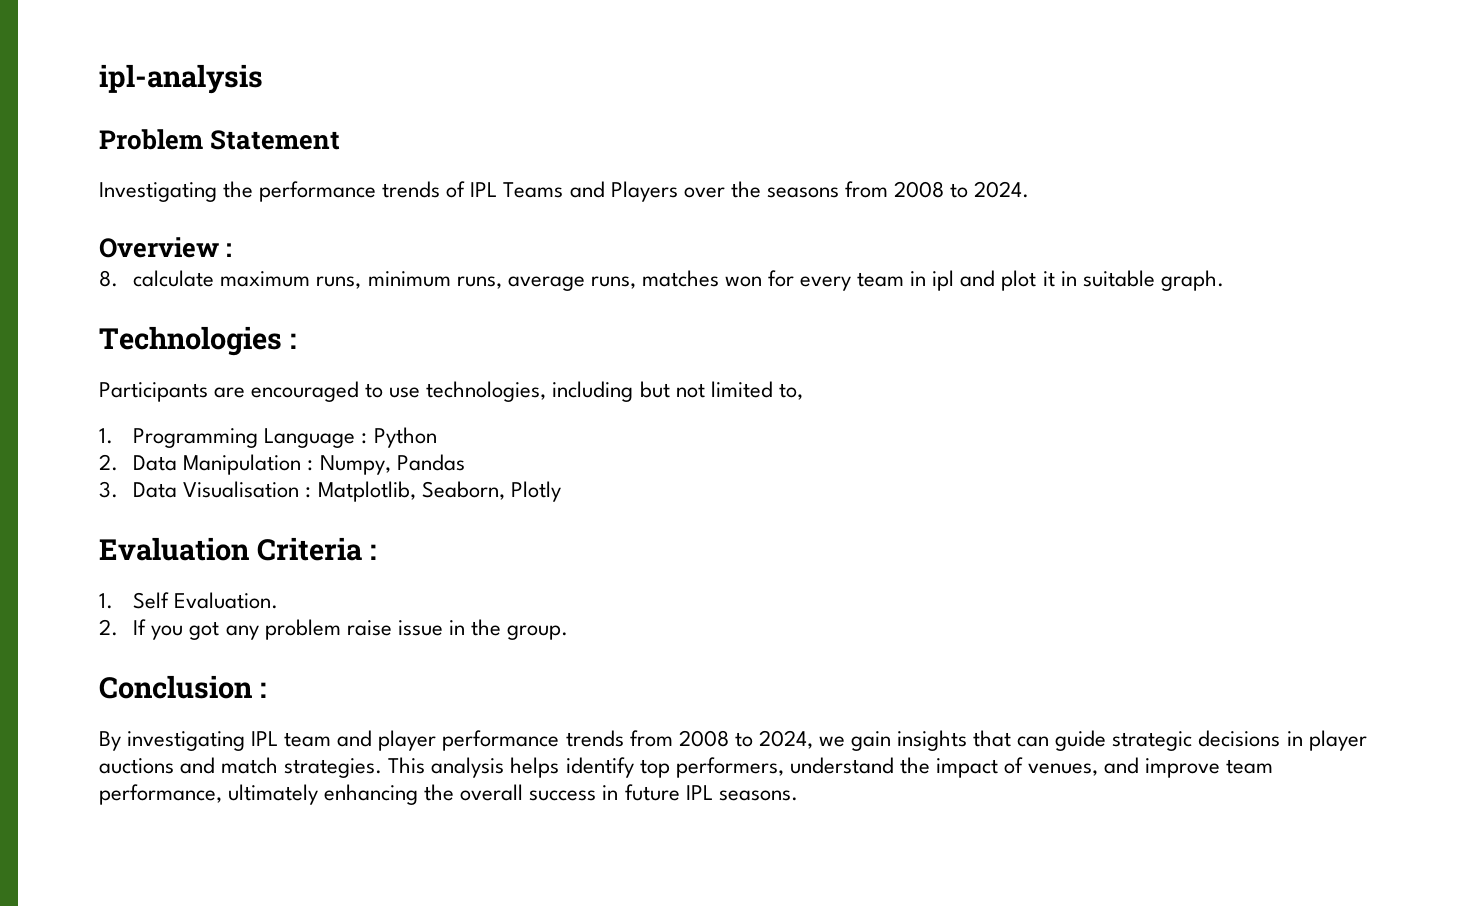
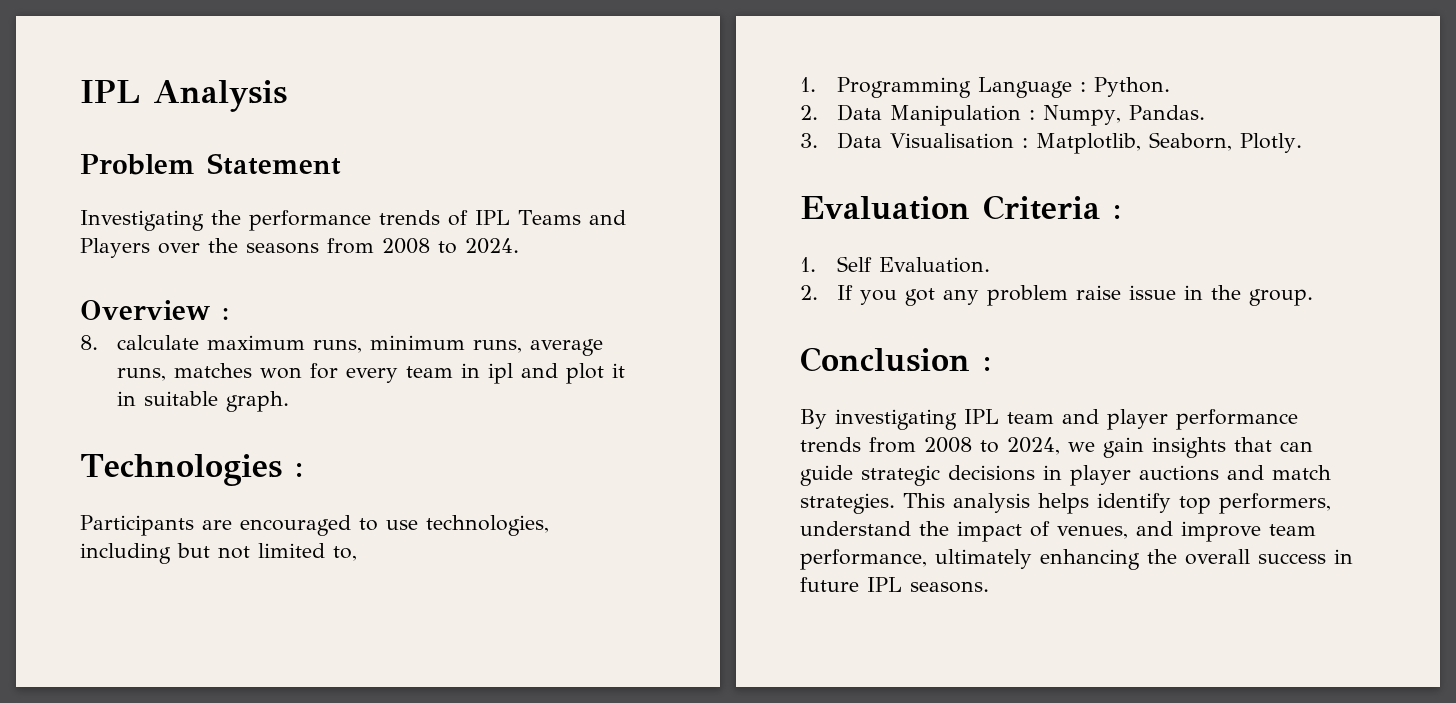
[99,64,263,94] ipl-analysis -> [80,80,287,112] IPL Analysis
[373,427,437,448] Python -> [1094,77,1171,97] Python.
[396,454,465,471] Pandas -> [1129,105,1206,120] Pandas.
[510,481,561,502] Plotly -> [1240,133,1303,153] Plotly.

